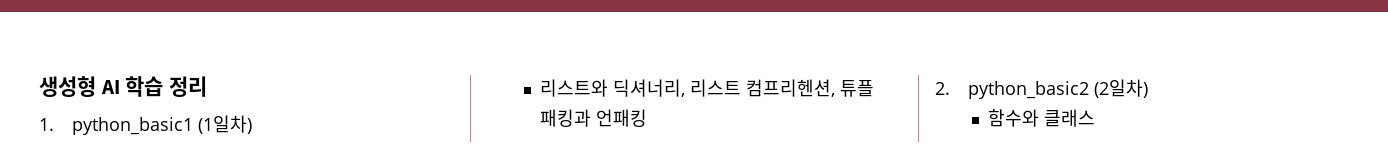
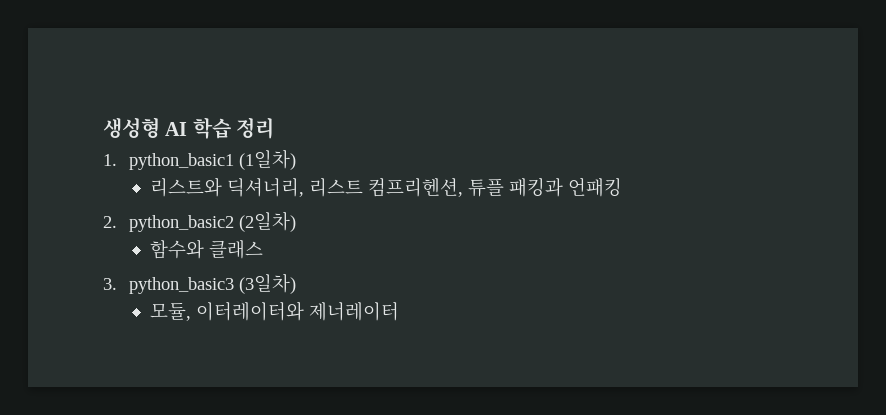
(1096, 118) none -> [103,273,297,294] [149,301,399,321] // 3. python_basic3 (3일차) // 모듈, 이터레이터와 제너레이터

